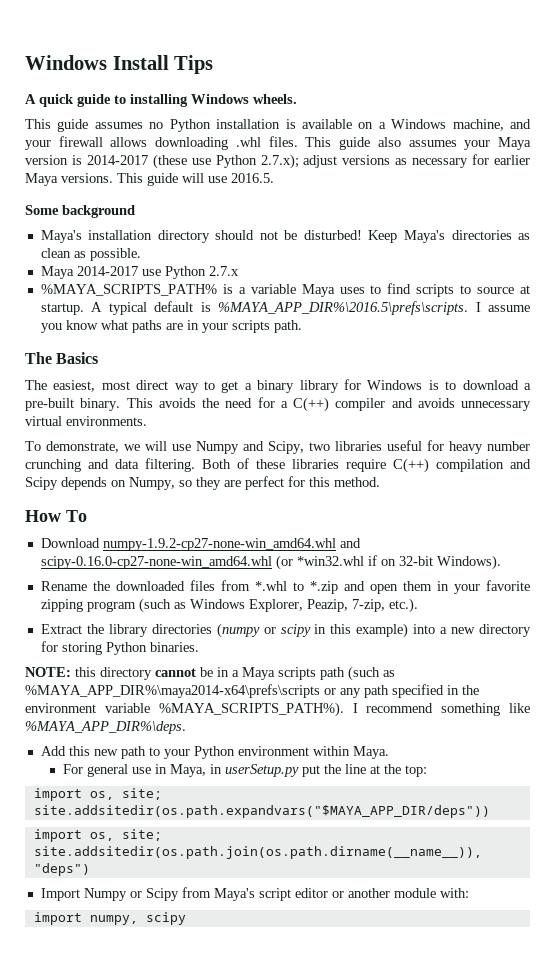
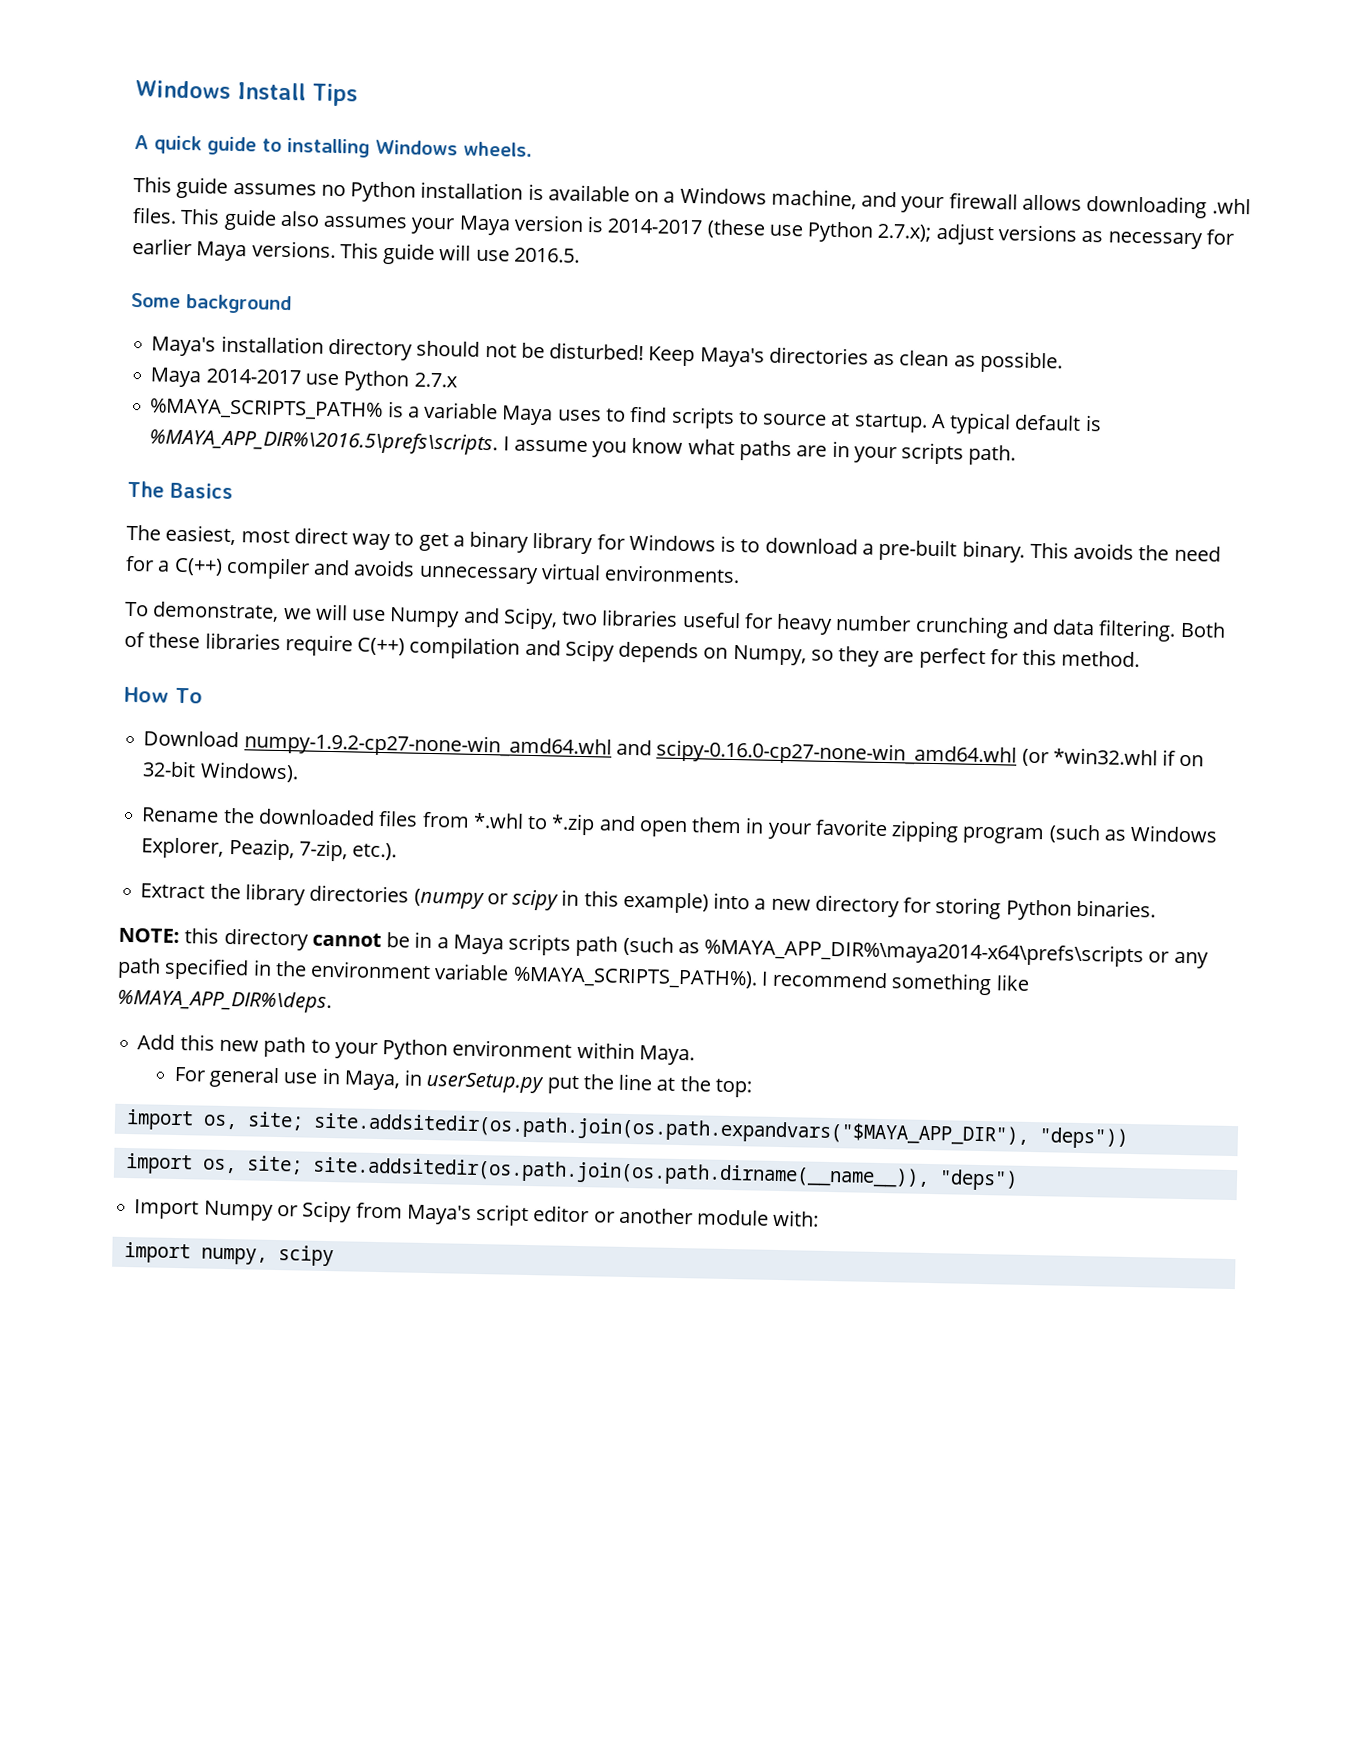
[33,805,490,818] site.addsitedir(os.path.expandvars("$MAYA_APP_DIR/deps")) -> [312,1112,1129,1149] site.addsitedir(os.path.join(os.path.expandvars("$MAYA_APP_DIR"), "deps"))

